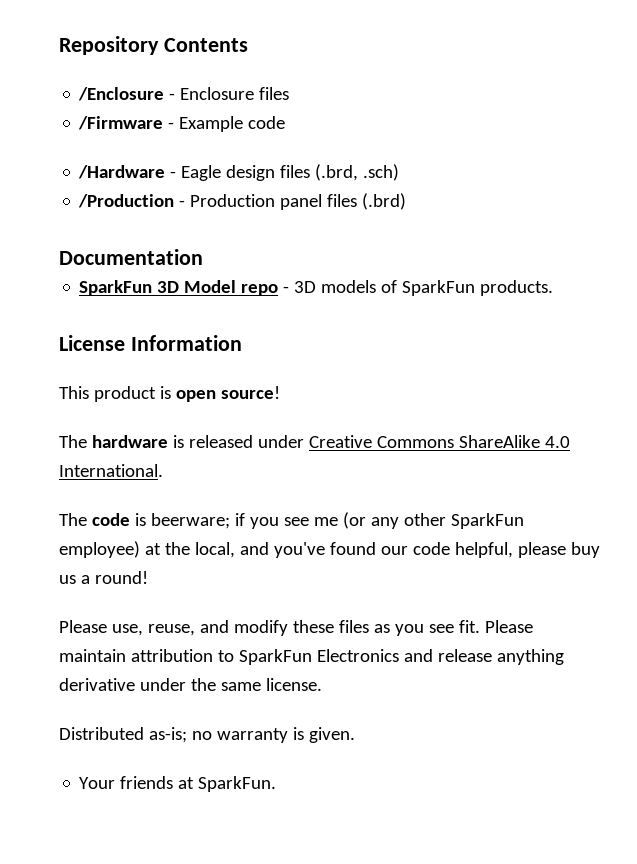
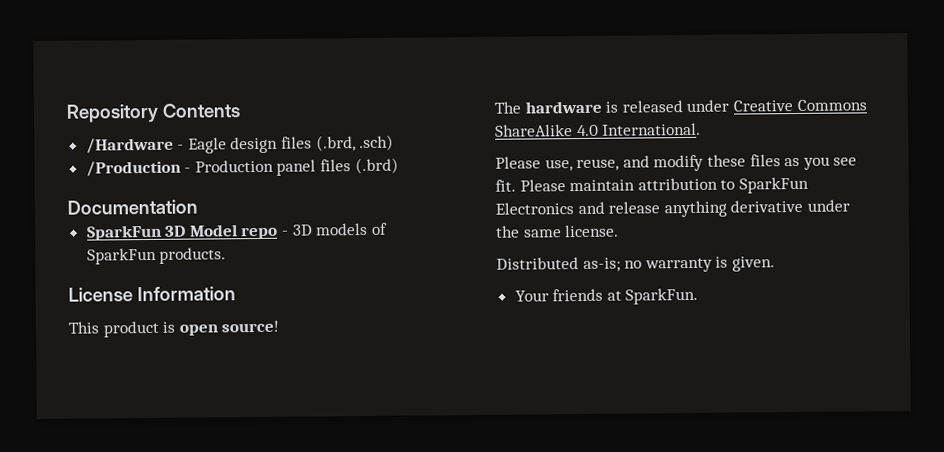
[78,87,290,101] [78,116,286,132] // /Enclosure - Enclosure files // /Firmware - Example code -> (240, 110) none
[59,512,524,529] [59,541,600,558] [59,571,148,584] // The code is beerware; if you see me (or any other SparkFun employee) at the local, and you've found our code helpful, please buy us a round! -> (702, 129) none

